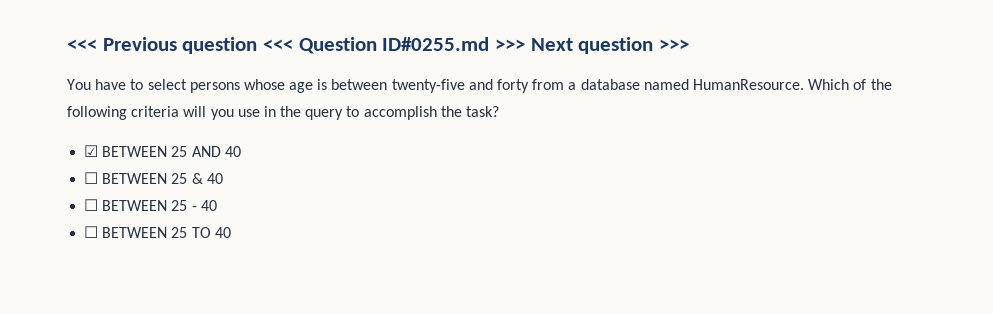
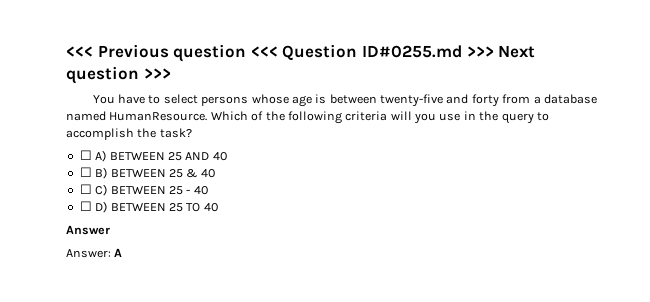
[84,145,99,157] ☑ -> [79,150,107,162] ☐ A)
(99, 178) none -> [95,167,108,179] B)
(99, 205) none -> [95,184,108,196] C)
(99, 232) none -> [95,201,108,213] D)
(231, 232) none -> [66,225,110,235] [66,248,123,258] // Answer // Answer: A

